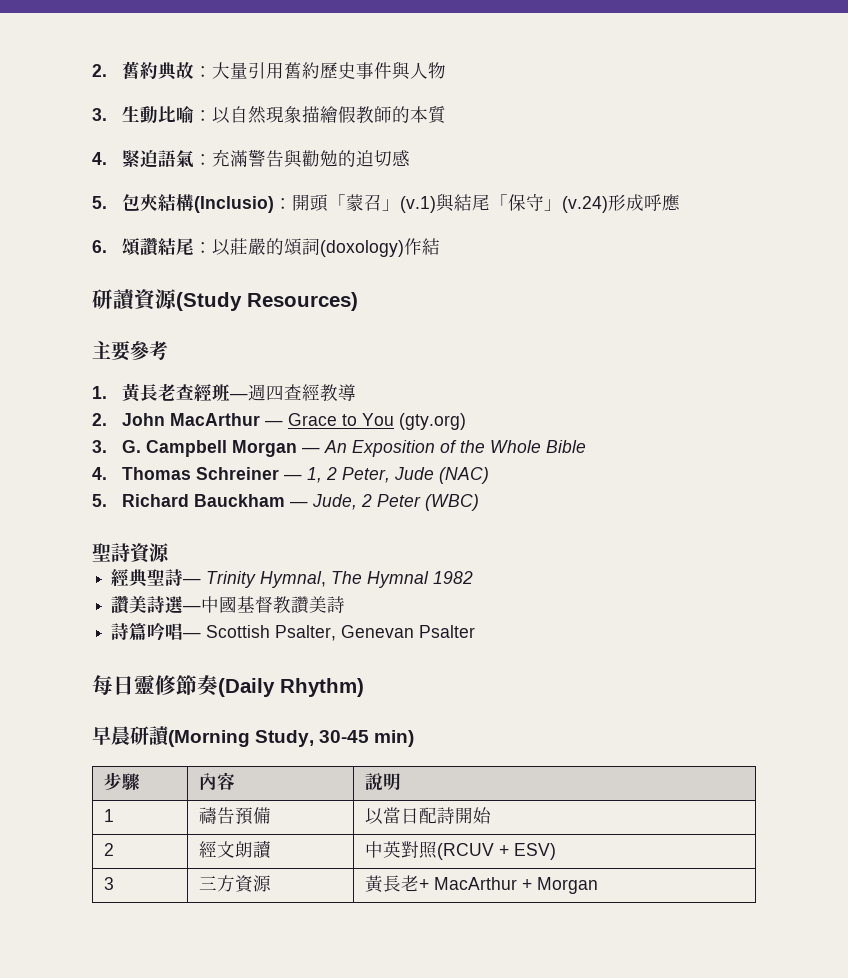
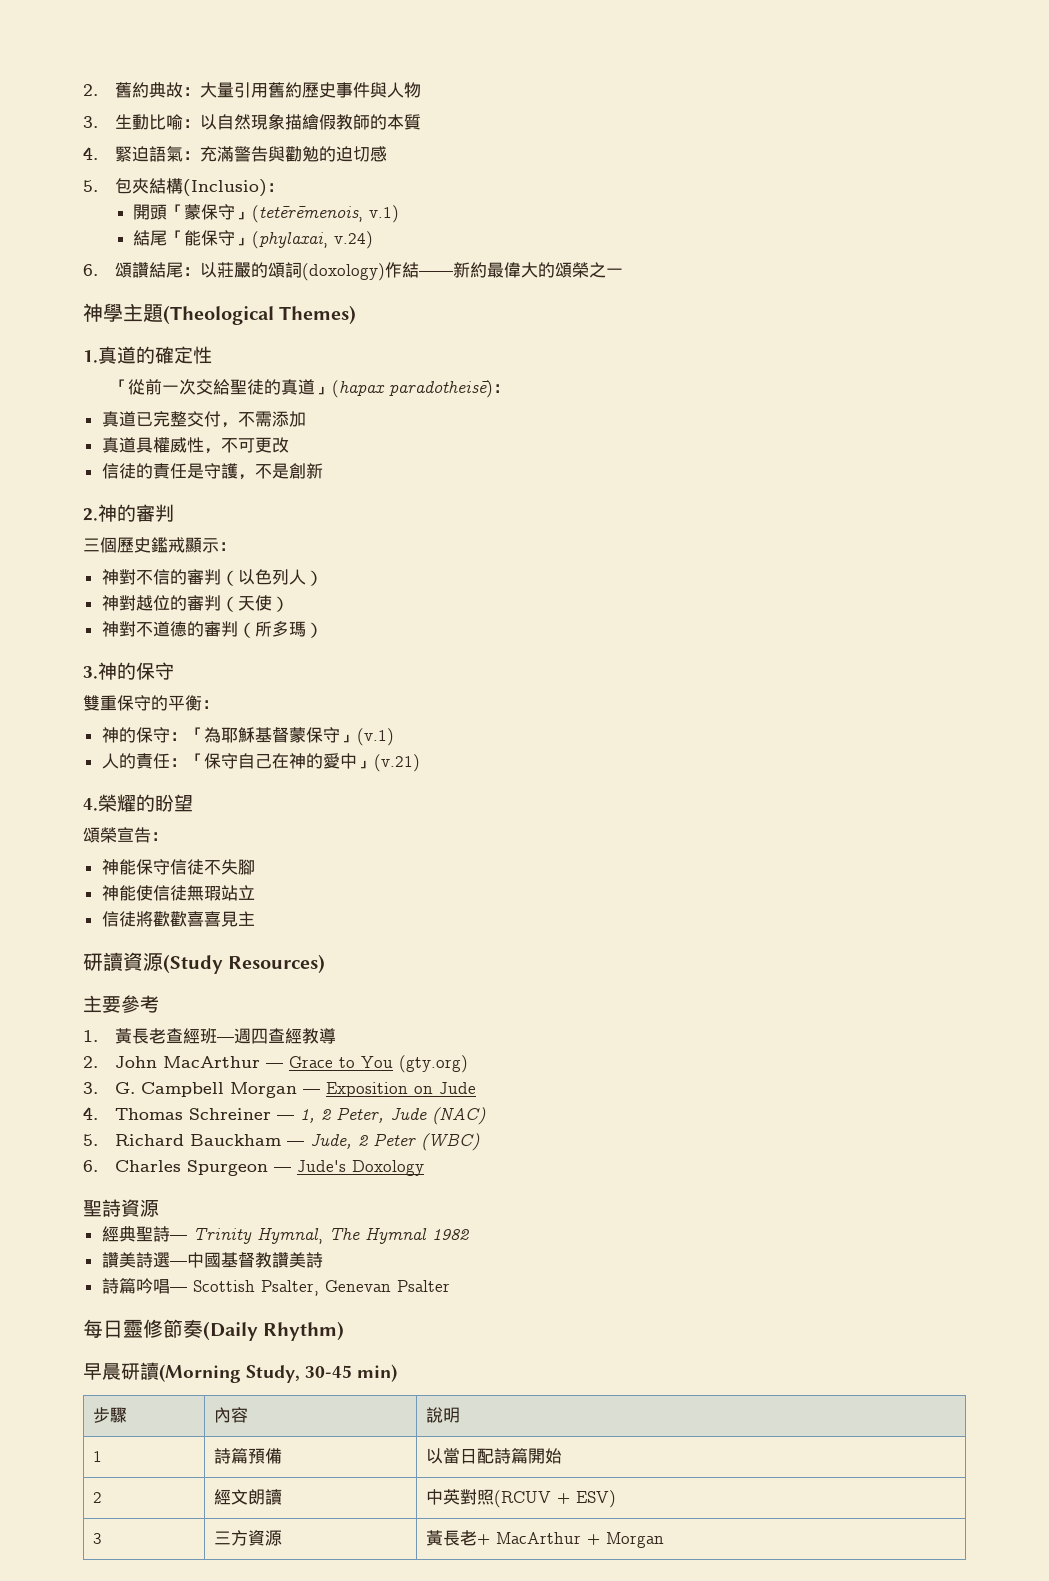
(292, 203) none -> (284, 187) //
[363,193,680,213] 召」(v.1)與結尾「保守」(v.24)形成呼應 -> [201,204,400,223] [133,230,374,249] 保守」(tetērēmenois, v.1) // 結尾「能保守」(phylaxai, v.24)
(440, 246) none -> [418,262,623,278] [83,303,357,325] [83,346,212,364] [110,379,510,398] [101,411,306,428] [101,437,289,454] [101,463,323,480] [83,504,174,522] [83,537,236,553] [101,569,323,586] [101,595,289,612] [101,621,323,638] [83,662,174,680] [83,695,219,711] [101,727,394,746] [101,753,420,772] [83,794,193,812] [83,827,168,843] [101,859,255,875] [101,885,255,901] [101,911,255,927] ——新約最偉大的頌榮之一 // 神學主題(Theological Themes) // 1.真道的確定性 // 「從前一次交給聖徒的真道」(hapax paradotheisē)： // 真道已完整交付，不需添加 // 真道具權威性，不可更改 // 信徒的責任是守護，不是創新 // 2.神的審判 // 三個歷史鑑戒顯示： // 神對不信的審判（以色列人） // 神對越位的審判（天使） // 神對不道德的審判（所多瑪） // 3.神的保守 // 雙重保守的平衡： // 神的保守：「為耶穌基督蒙保守」(v.1) // 人的責任：「保守自己在神的愛中」(v.21) // 4.榮耀的盼望 // 頌榮宣告： // 神能保守信徒不失腳 // 神能使信徒無瑕站立 // 信徒將歡歡喜喜見主
[323,440,586,457] An Exposition of the Whole Bible -> [325,1082,476,1097] Exposition on Jude
(479, 502) none -> [83,1160,424,1176] // 6. Charles Spurgeon — Jude's Doxology
[198,807,235,824] 禱告 -> [214,1448,249,1464] 詩篇
(455, 815) none -> [511,1448,529,1464] 篇

